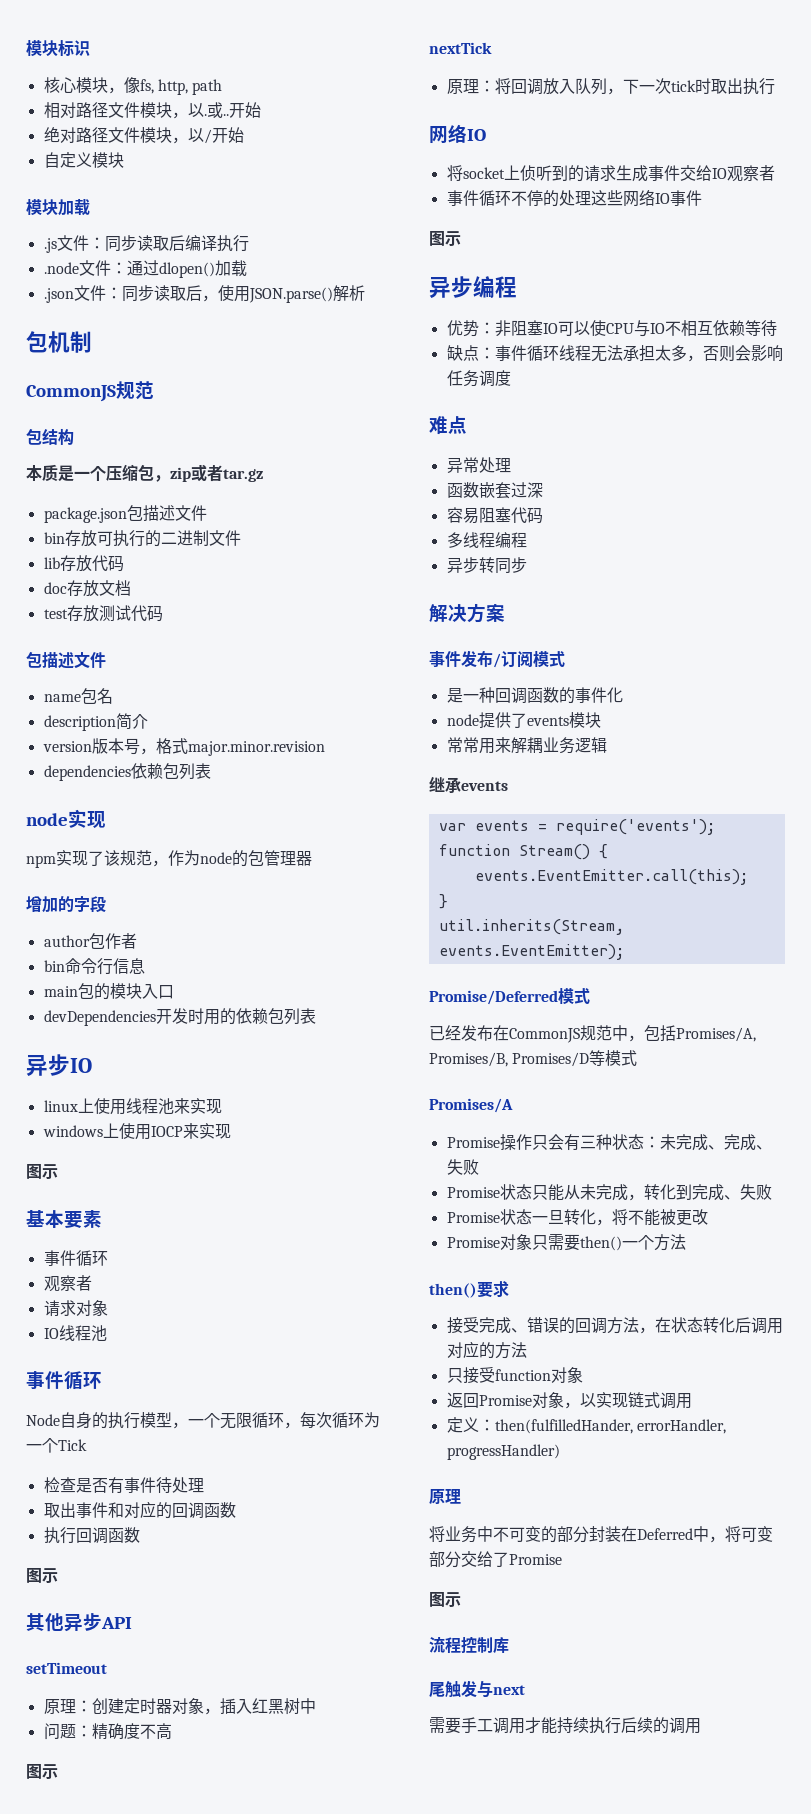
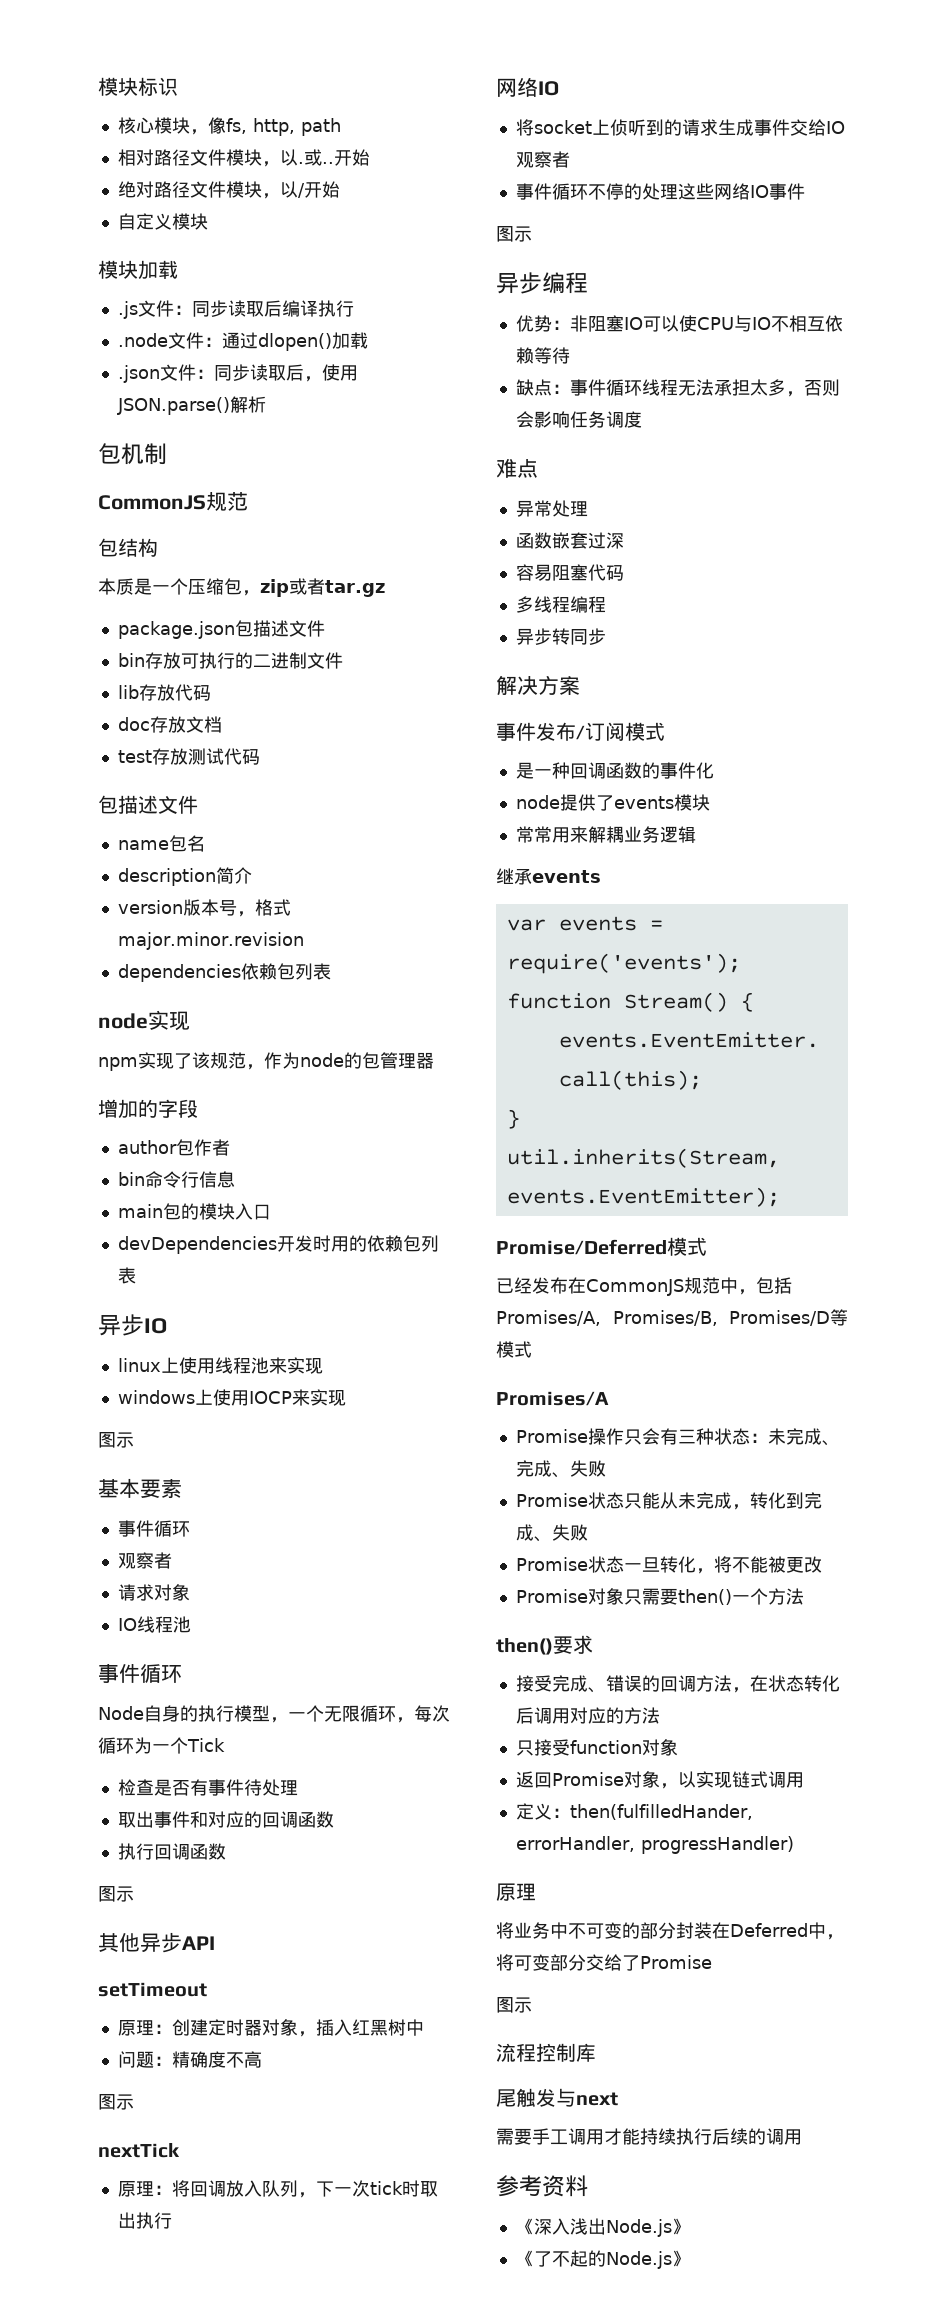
(701, 1726) none -> [496,2175,588,2197] [515,2218,690,2237] [515,2250,690,2269] // 参考资料 // 《深入浅出Node.js》 // 《了不起的Node.js》

